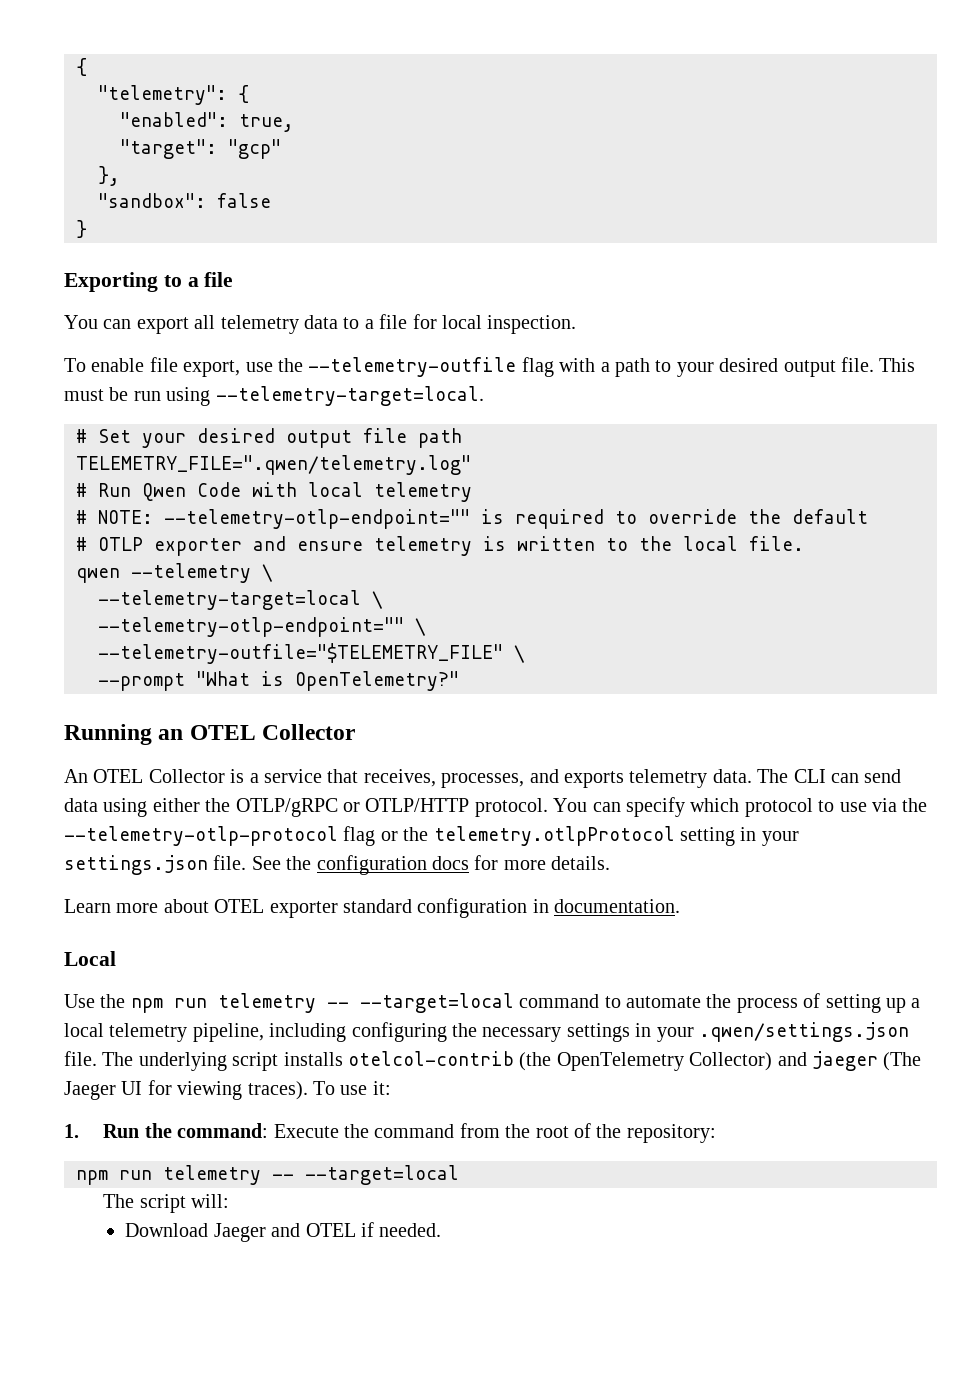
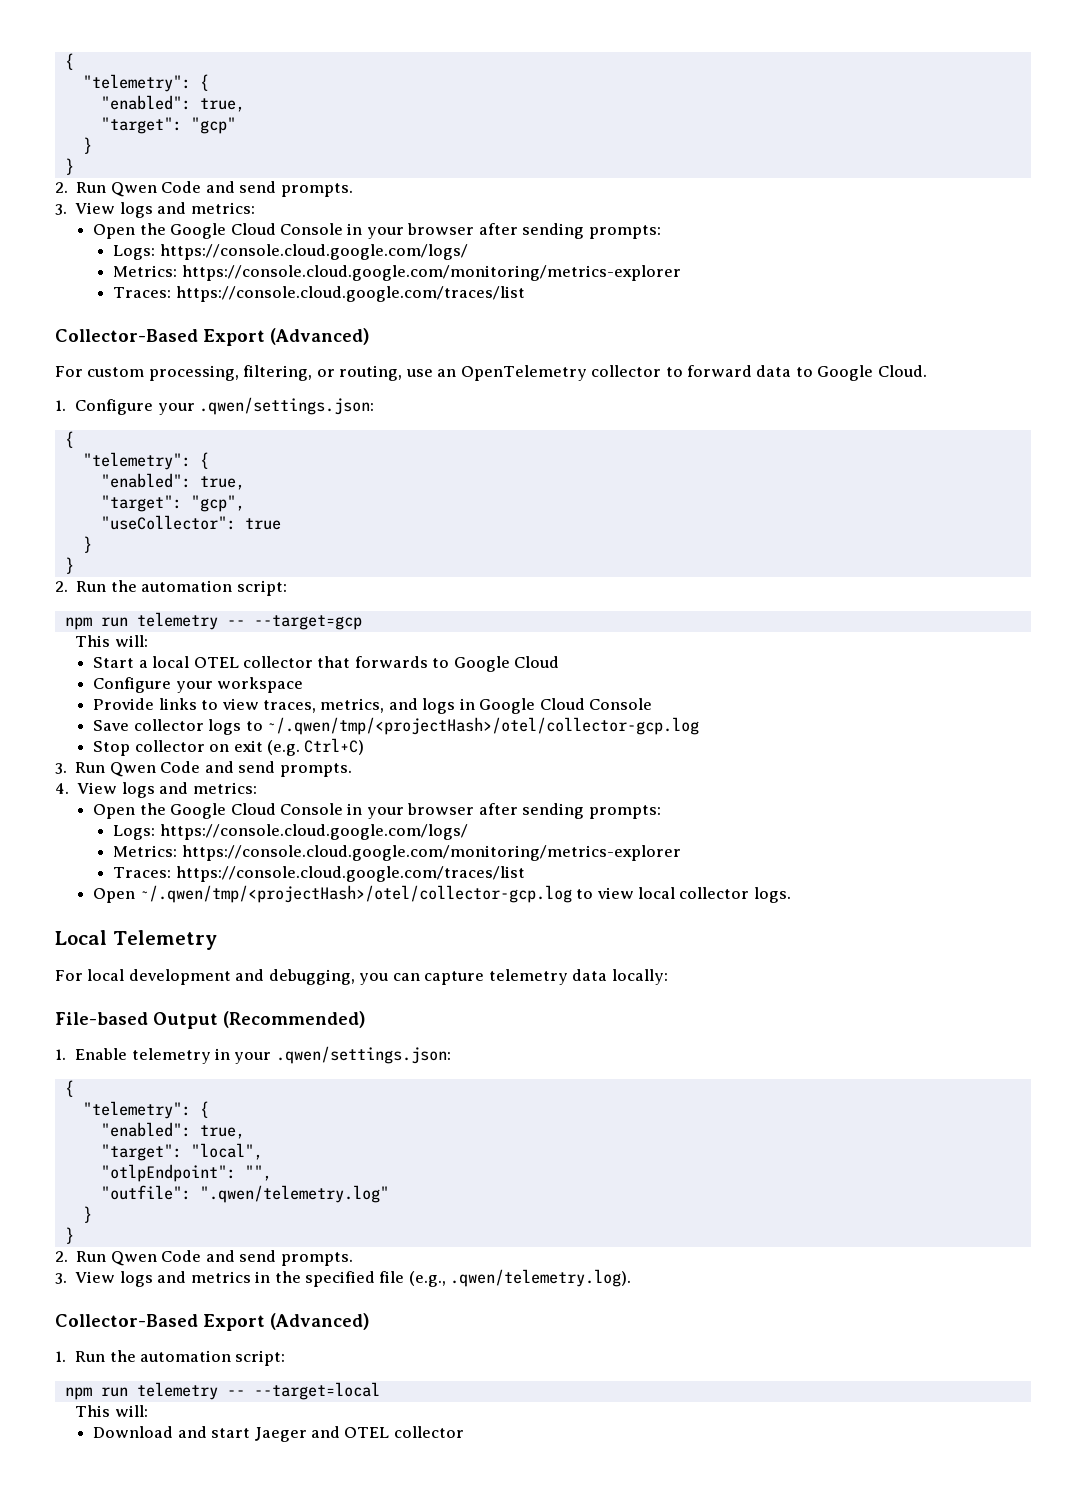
[98,166,120,186] [98,193,271,208] [76,220,87,238] [64,272,234,292] [64,314,577,334] [64,357,916,377] [64,386,484,406] [76,428,462,448] [76,455,471,475] [76,482,472,502] [76,509,868,529] [76,536,804,556] [76,563,273,583] [98,590,383,610] [98,617,426,637] [98,643,525,664] [98,671,459,691] [64,724,356,745] [64,769,902,788] [64,797,928,817] [64,826,799,846] [64,855,611,875] [64,898,681,918] [64,951,116,966] [64,993,921,1013] [64,1022,909,1042] [64,1051,922,1071] [64,1080,391,1100] [64,1123,716,1143] }, // "sandbox": false // } // Exporting to a file // You can export all telemetry data to a file for local inspection. // To enable file export, use the --telemetry-outfile flag with a path to your desired output file. This must be run using --telemetry-target=local. // # Set your desired output file path // TELEMETRY_FILE=".qwen/telemetry.log" // # Run Qwen Code with local telemetry // # NOTE: --telemetry-otlp-endpoint="" is required to override the default // # OTLP exporter and ensure telemetry is written to the local file. // qwen --telemetry \ // --telemetry-target=local \ // --telemetry-otlp-endpoint="" \ // --telemetry-outfile="$TELEMETRY_FILE" \ // --prompt "What is OpenTelemetry?" // Running an OTEL Collector // An OTEL Collector is a service that receives, processes, and exports telemetry data. The CLI can send data using either the OTLP/gRPC or OTLP/HTTP protocol. You can specify which protocol to use via the --telemetry-otlp-protocol flag or the telemetry.otlpProtocol setting in your settings.json file. See the configuration docs for more details. // Learn more about OTEL exporter standard configuration in documentation. // Local // Use the npm run telemetry -- --target=local command to automate the process of setting up a local telemetry pipeline, including configuring the necessary settings in your .qwen/settings.json file. The underlying script installs otelcol-contrib (the OpenTelemetry Collector) and jaeger (The Jaeger UI for viewing traces). To use it: // 1. Run the command: Execute the command from the root of the repository: -> [82,137,92,154] [64,158,74,175] [55,181,353,197] [55,202,255,218] [93,223,661,239] [113,244,468,260] [113,265,681,281] [113,286,525,302] [55,328,370,346] [55,365,927,381] [55,397,374,415] [64,431,74,448] [82,452,209,470] [100,473,245,490] [100,495,245,512] [100,515,281,530] [82,536,92,553] [64,557,74,574] [55,580,287,596] [64,612,362,630] [75,635,148,647] [93,656,560,672] [93,677,304,693] [93,698,653,714] [93,717,700,735] [93,738,365,756] [55,761,352,777] [55,782,257,798] [93,803,661,819] [113,824,468,840] [113,845,681,861] [113,866,525,882] [93,885,791,903] [55,930,217,950] [55,969,668,985] [55,1011,366,1029] [55,1046,451,1064] [64,1080,74,1097] [82,1101,209,1119] [100,1122,245,1139] [100,1143,263,1161] [100,1164,272,1182] [100,1185,389,1203] [82,1206,92,1223] [64,1227,74,1244] [55,1250,353,1266] [55,1269,632,1287] [55,1313,370,1331] [55,1350,286,1366] } // } // 2. Run Qwen Code and send prompts. // 3. View logs and metrics: // Open the Google Cloud Console in your browser after sending prompts: // Logs: https://console.cloud.google.com/logs/ // Metrics: https://console.cloud.google.com/monitoring/metrics-explorer // Traces: https://console.cloud.google.com/traces/list // Collector-Based Export (Advanced) // For custom processing, filtering, or routing, use an OpenTelemetry collector to forward data to Google Cloud. // 1. Configure your .qwen/settings.json: // { // "telemetry": { // "enabled": true, // "target": "gcp", // "useCollector": true // } // } // 2. Run the automation script: // npm run telemetry -- --target=gcp // This will: // Start a local OTEL collector that forwards to Google Cloud // Configure your workspace // Provide links to view traces, metrics, and logs in Google Cloud Console // Save collector logs to ~/.qwen/tmp/<projectHash>/otel/collector-gcp.log // Stop collector on exit (e.g. Ctrl+C) // 3. Run Qwen Code and send prompts. // 4. View logs and metrics: // Open the Google Cloud Console in your browser after sending prompts: // Logs: https://console.cloud.google.com/logs/ // Metrics: https://console.cloud.google.com/monitoring/metrics-explorer // Traces: https://console.cloud.google.com/traces/list // Open ~/.qwen/tmp/<projectHash>/otel/collector-gcp.log to view local collector logs. // Local Telemetry // For local development and debugging, you can capture telemetry data locally: // File-based Output (Recommended) // 1. Enable telemetry in your .qwen/settings.json: // { // "telemetry": { // "enabled": true, // "target": "local", // "otlpEndpoint": "", // "outfile": ".qwen/telemetry.log" // } // } // 2. Run Qwen Code and send prompts. // 3. View logs and metrics in the specified file (e.g., .qwen/telemetry.log). // Collector-Based Export (Advanced) // 1. Run the automation script:
[103,1194,186,1213] The script -> [75,1405,111,1417] This
(209, 1230) none -> [177,1426,251,1438] and start
[361,1222,442,1237] if needed. -> [393,1426,464,1438] collector

